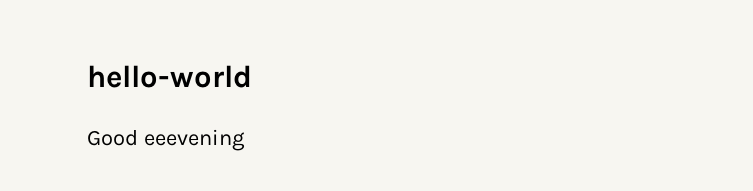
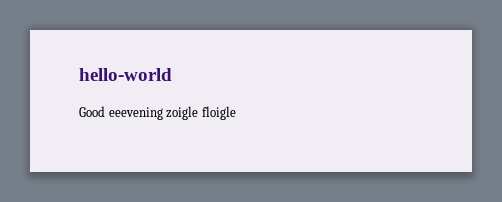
(245, 140) none -> [166,106,236,120] zoigle floigle

